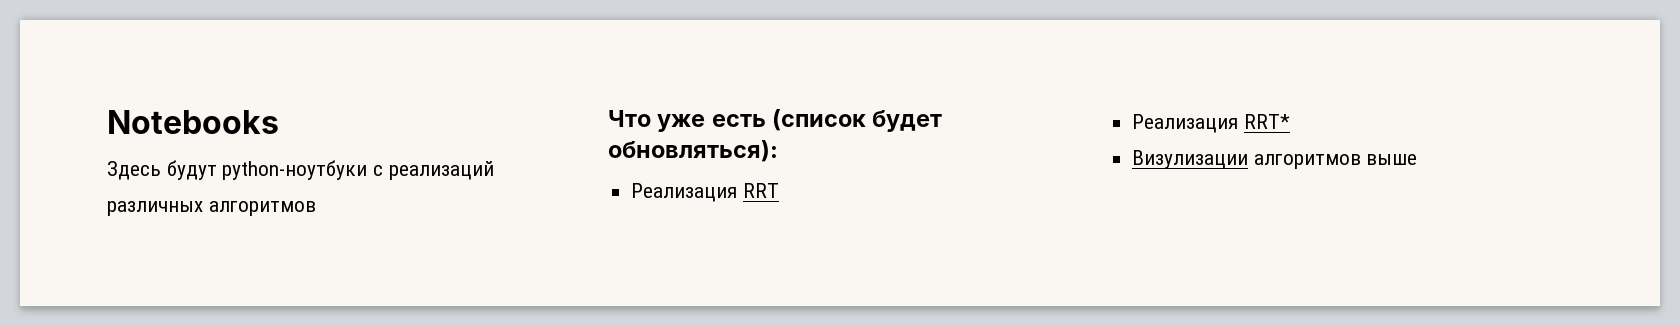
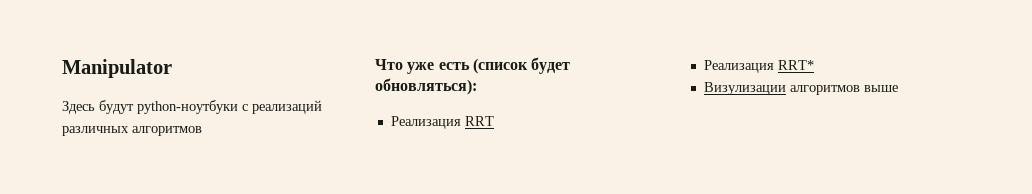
[107,110,279,134] Notebooks -> [62,59,172,78] Manipulator

